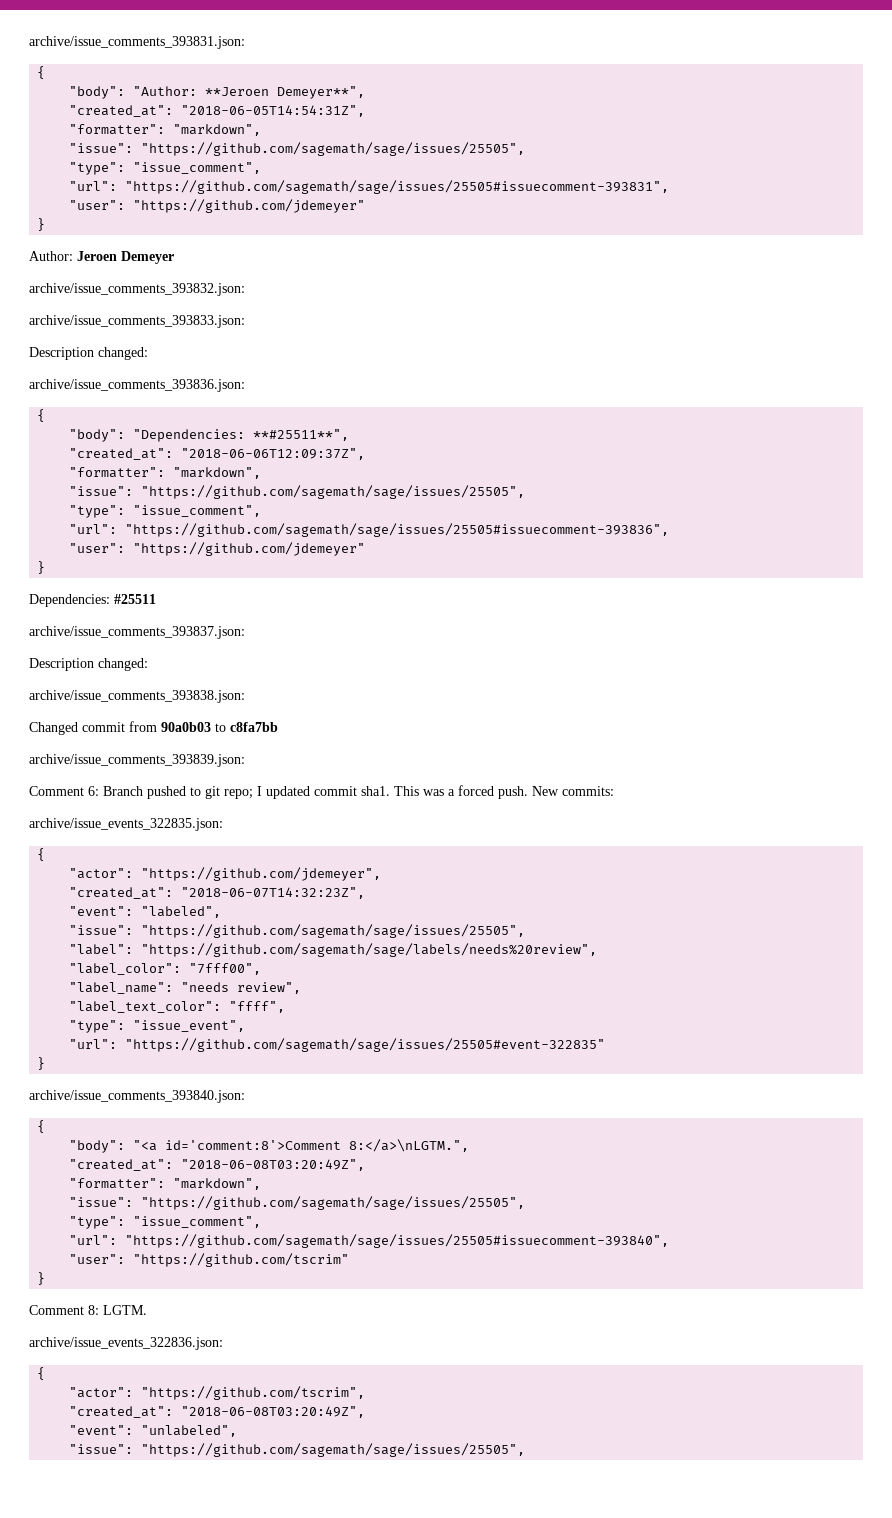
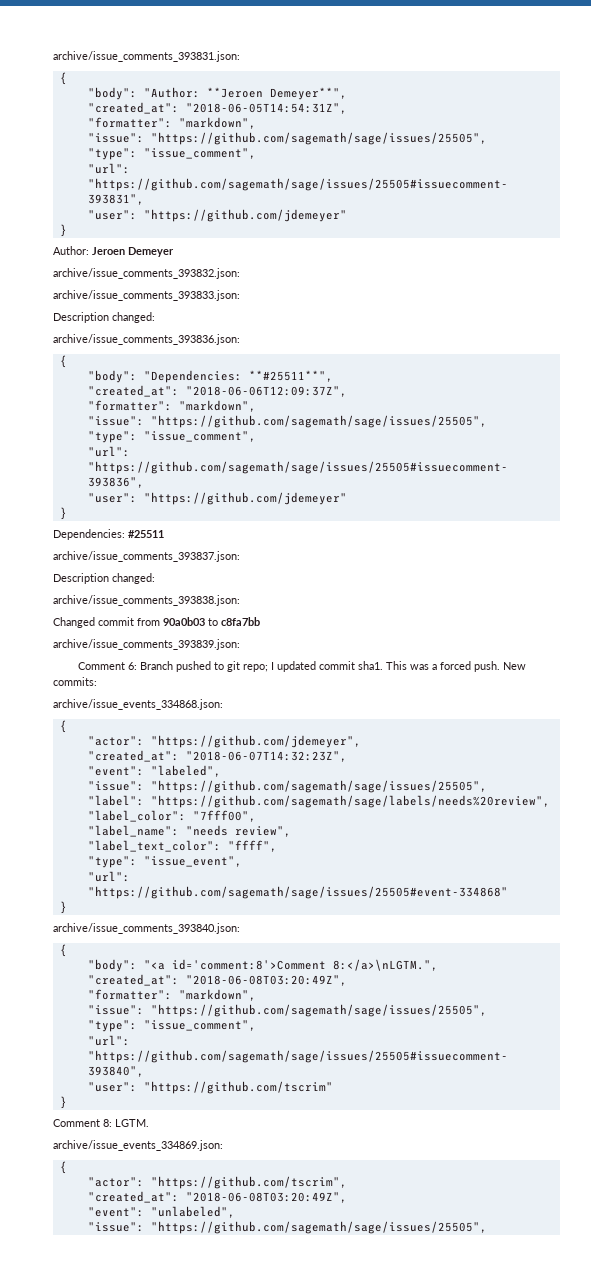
[29,818,223,831] archive/issue_events_322835.json: -> [53,699,223,710] archive/issue_events_334868.json:
[125,1038,606,1052] "https://github.com/sagemath/sage/issues/25505#event-322835" -> [87,886,508,899] "https://github.com/sagemath/sage/issues/25505#event-334868"
[29,1337,223,1350] archive/issue_events_322836.json: -> [53,1140,223,1151] archive/issue_events_334869.json:

